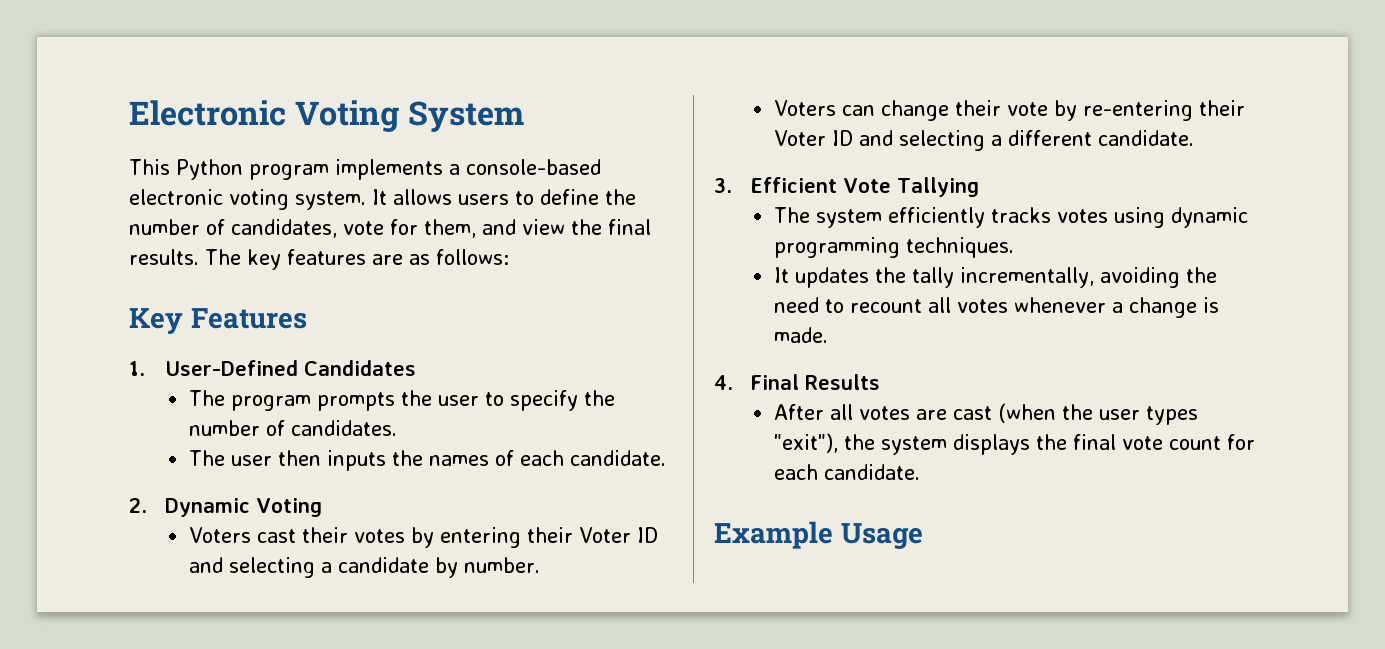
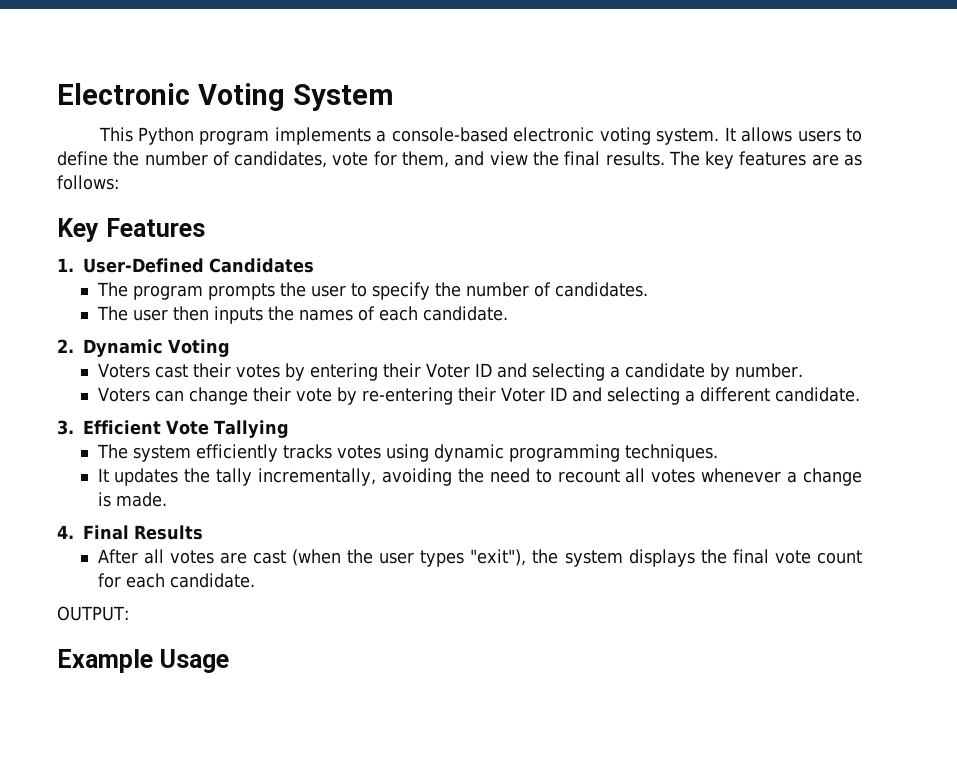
(921, 472) none -> [57,606,129,621] // OUTPUT:

